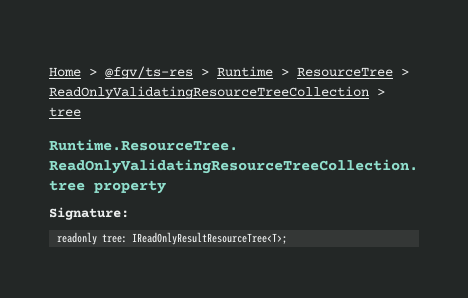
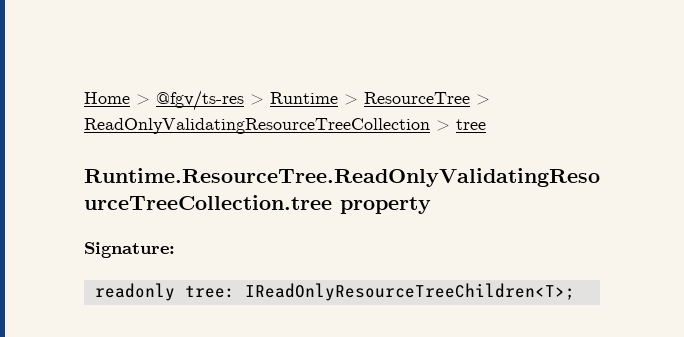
[132,232,288,245] IReadOnlyResultResourceTree<T>; -> [244,283,575,301] IReadOnlyResourceTreeChildren<T>;

